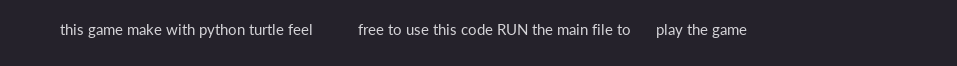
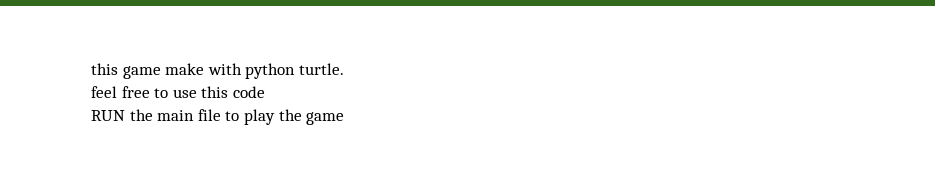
[249,24,284,35] turtle -> [298,63,344,75] turtle. //
(493, 29) none -> (265, 92) //

